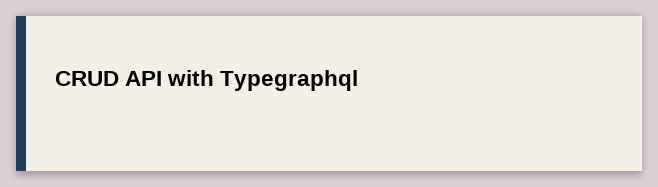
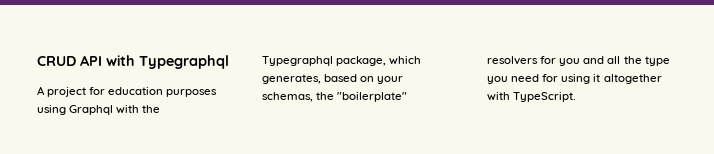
(359, 80) none -> [37,86,218,97] [37,105,161,115] [262,56,422,66] [262,74,404,84] [262,92,408,102] [487,56,670,66] [487,74,662,84] [487,92,577,102] // A project for education purposes using Graphql with the Typegraphql package, which generates, based on your schemas, the "boilerplate" resolvers for you and all the type you need for using it altogether with TypeScript.

